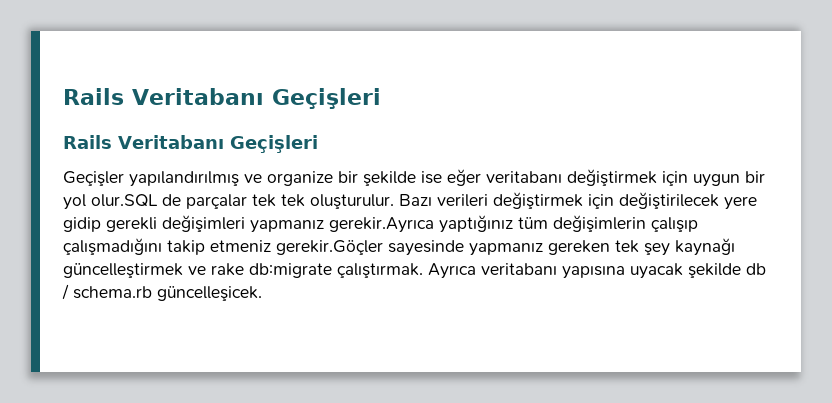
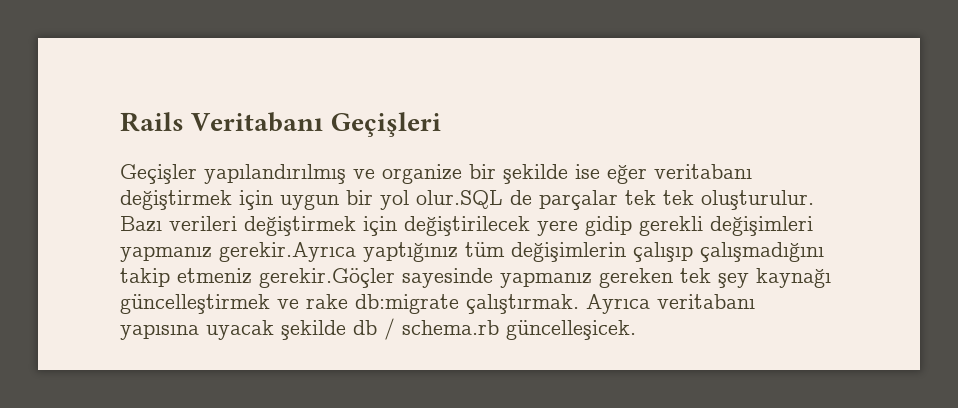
[63,88,381,109] [63,135,318,153] Rails Veritabanı Geçişleri // Rails Veritabanı Geçişleri -> [120,112,441,137] Rails Veritabanı Geçişleri

